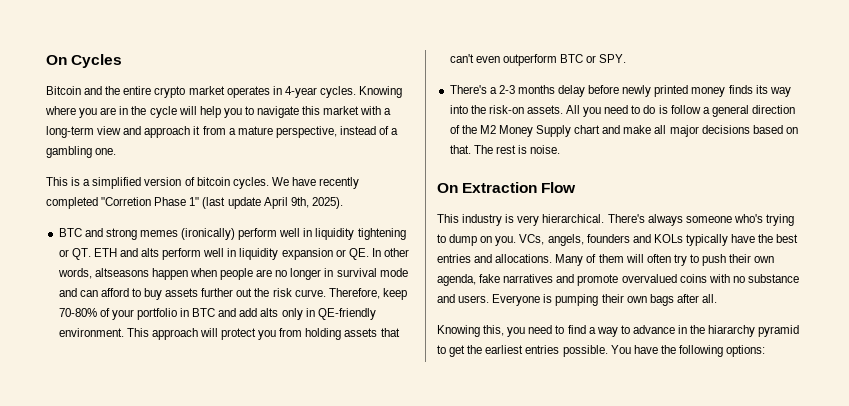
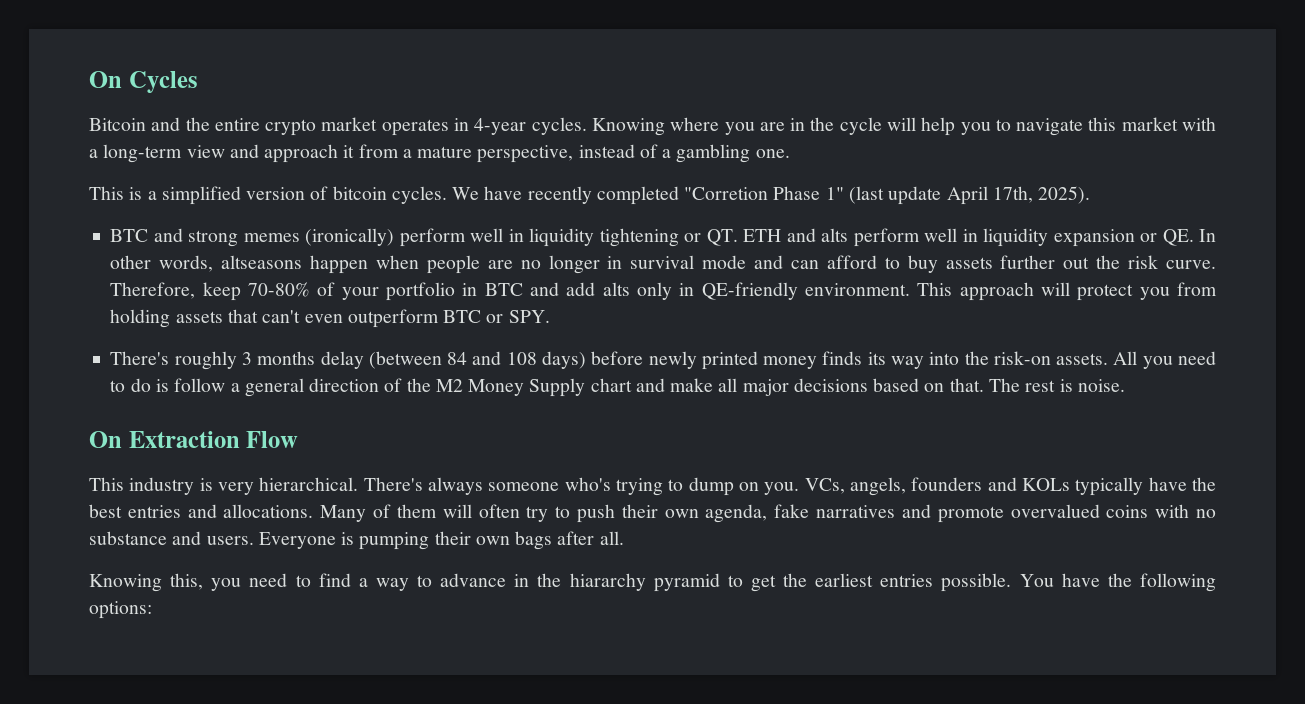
[290,197,309,208] 9th, -> [992,186,1033,203] 17th,
[489,85,586,97] a 2-3 months delay -> [174,351,587,370] roughly 3 months delay (between 84 and 108 days)

